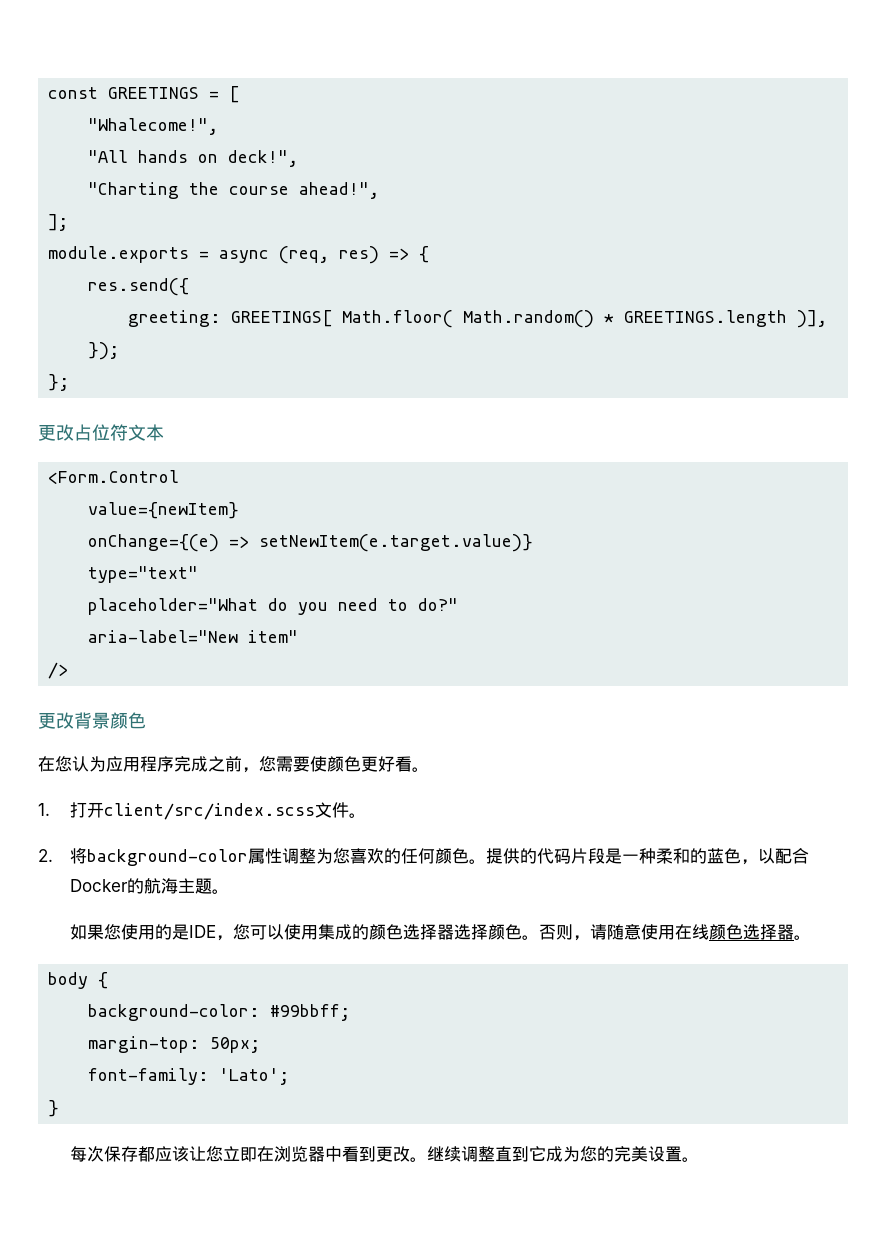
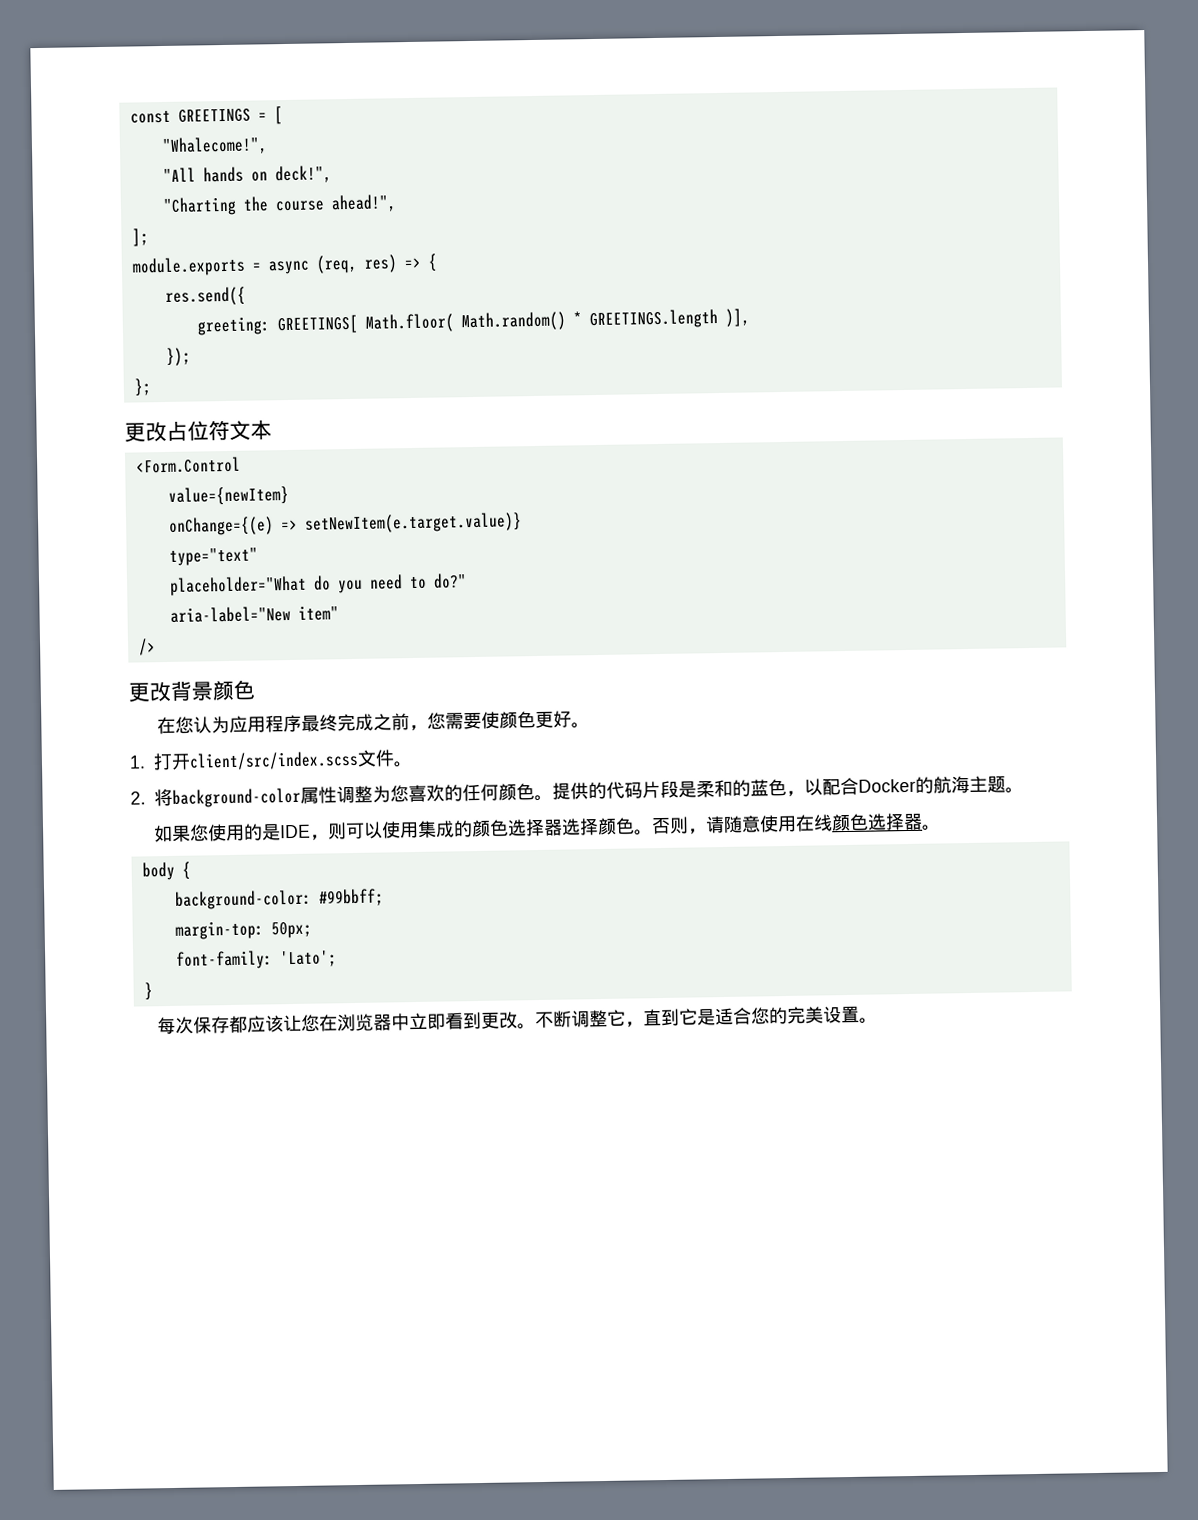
(174, 764) none -> [301,714,339,732] 最终
[395,756,412,772] 看 -> (573, 719) none
[621,848,656,864] 一种 -> (697, 789) none
[232,924,250,940] 您 -> [327,822,348,840] 则
[222,1146,257,1162] 立即 -> (321, 1023) none
(342, 1154) none -> [409,1012,447,1030] 立即
[426,1146,580,1162] 继续调整直到它成为 -> [535,1007,753,1029] 不断调整它，直到它是适合

